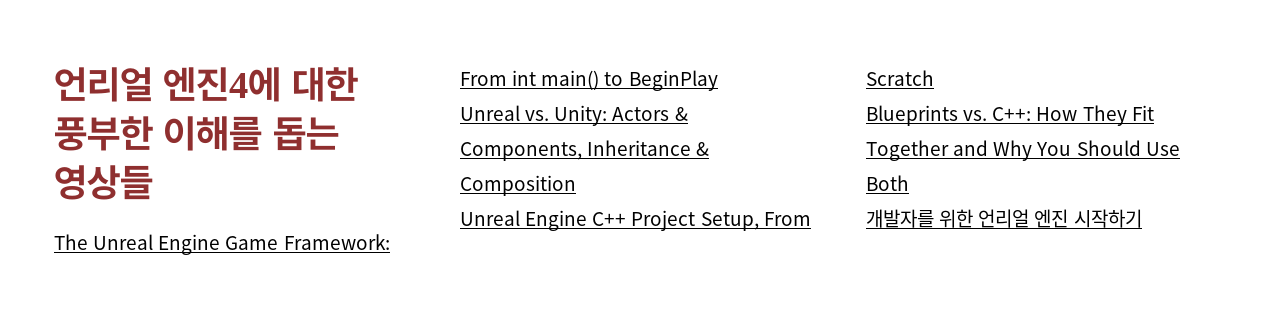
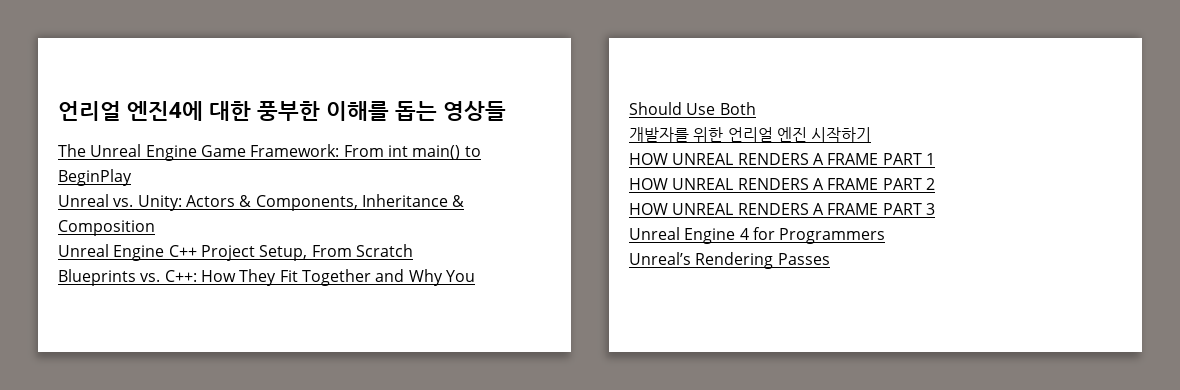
(1142, 218) none -> [629,153,935,165] [629,178,935,190] [629,203,935,215] [629,227,886,244] [629,252,830,269] // HOW UNREAL RENDERS A FRAME PART 1 // HOW UNREAL RENDERS A FRAME PART 2 // HOW UNREAL RENDERS A FRAME PART 3 // Unreal Engine 4 for Programmers // Unreal’s Rendering Passes

